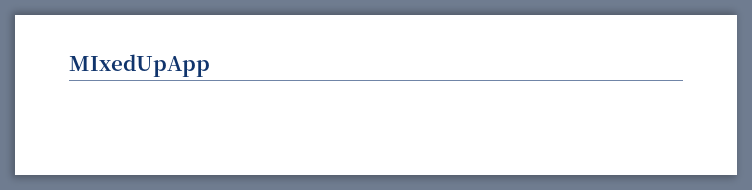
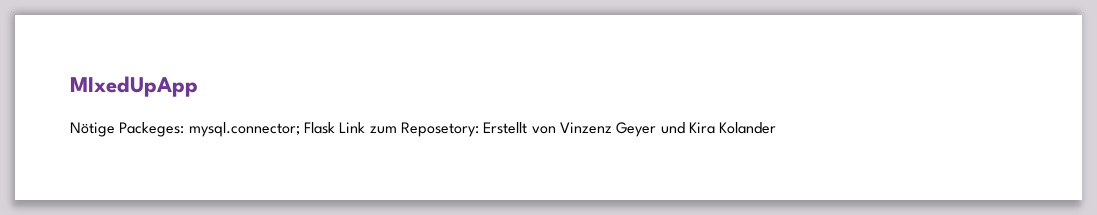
(210, 65) none -> [70,122,777,137] // Nötige Packeges: mysql.connector; Flask Link zum Reposetory: Erstellt von Vinzenz Geyer und Kira Kolander

